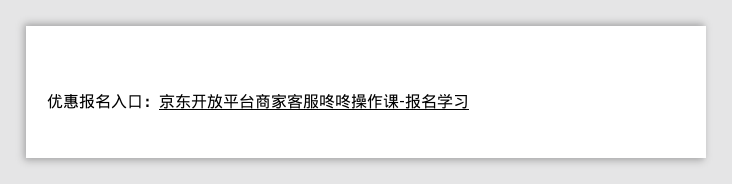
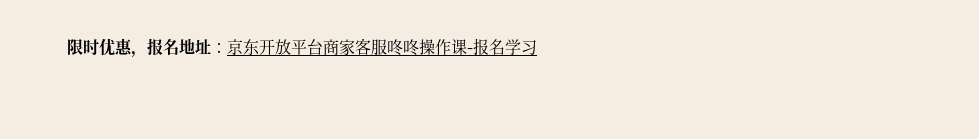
[47,94,143,109] 优惠报名入口 -> [67,38,211,58] 限时优惠，报名地址

